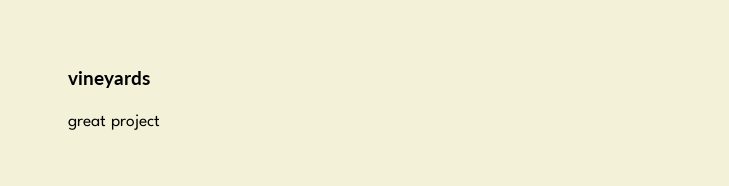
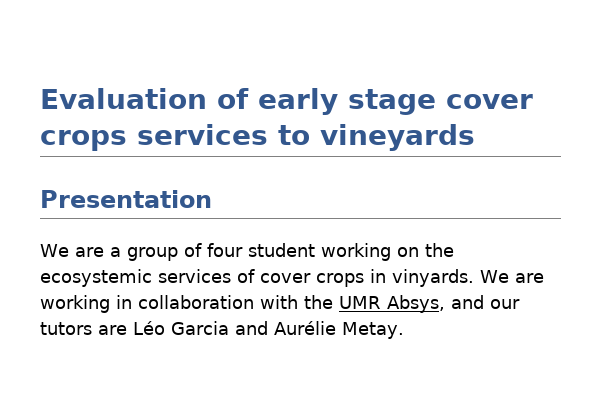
[68,71,150,88] [68,114,160,130] vineyards // great project -> [40,88,533,115] [40,124,475,151] [40,190,212,208] [40,243,454,261] [40,269,544,287] [40,295,520,313] [40,321,404,339] Evaluation of early stage cover crops services to vineyards // Presentation // We are a group of four student working on the ecosystemic services of cover crops in vinyards. We are working in collaboration with the UMR Absys, and our tutors are Léo Garcia and Aurélie Metay.

